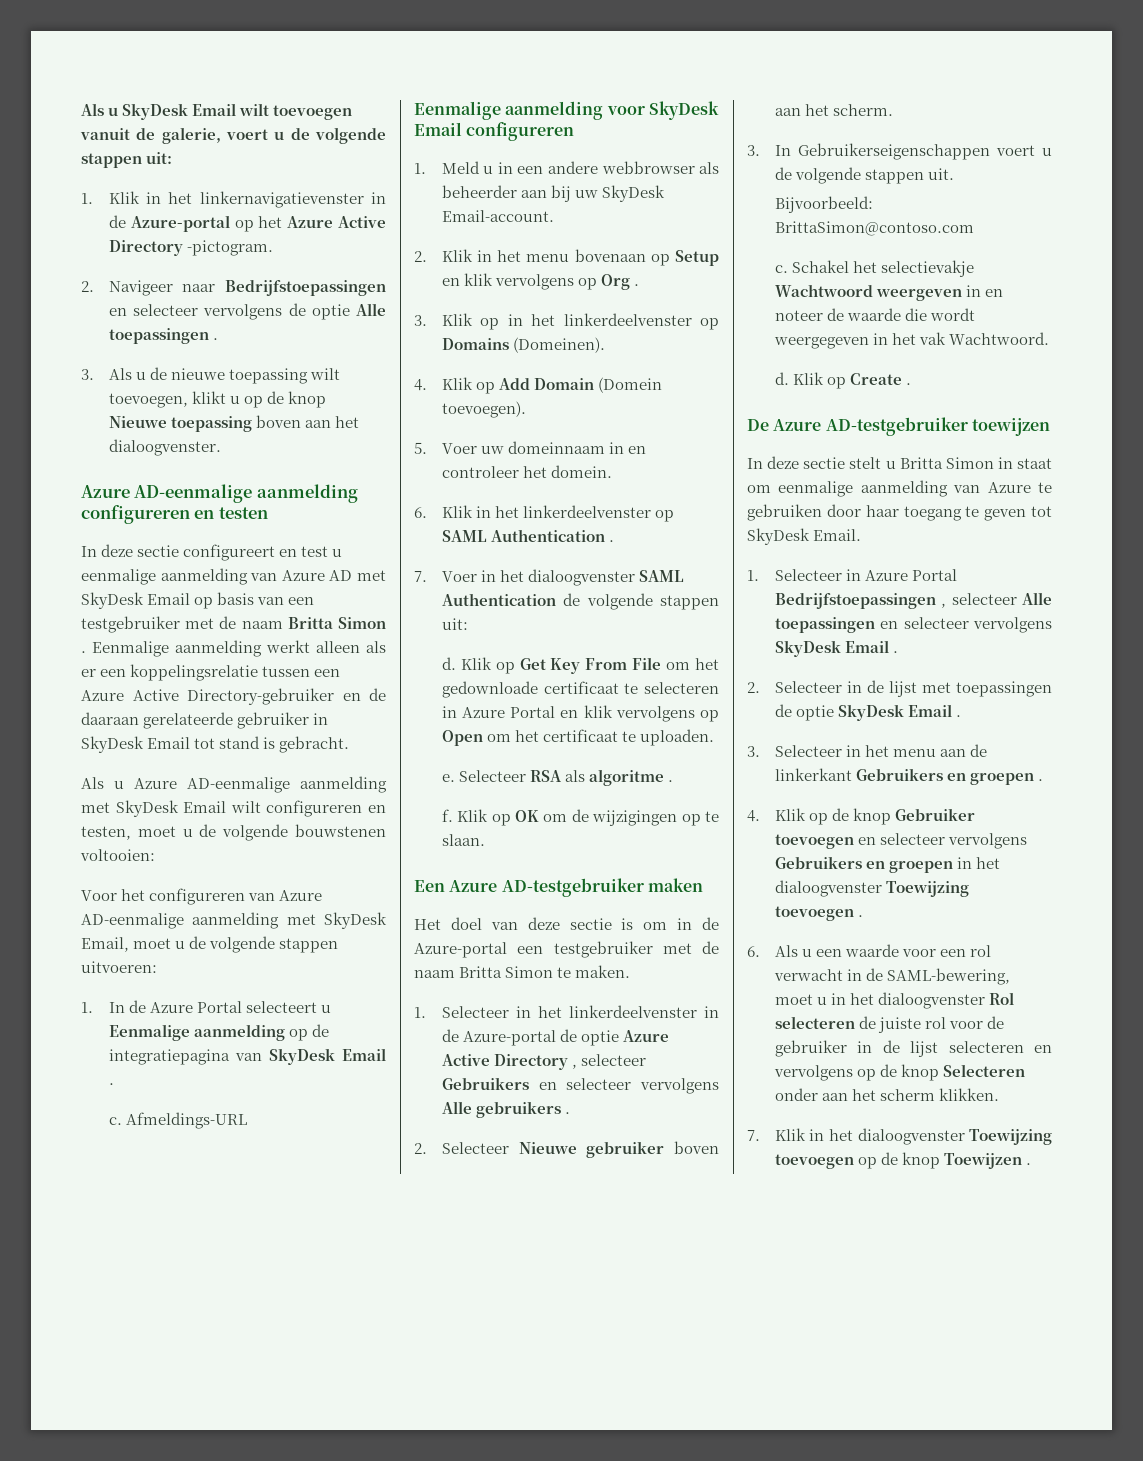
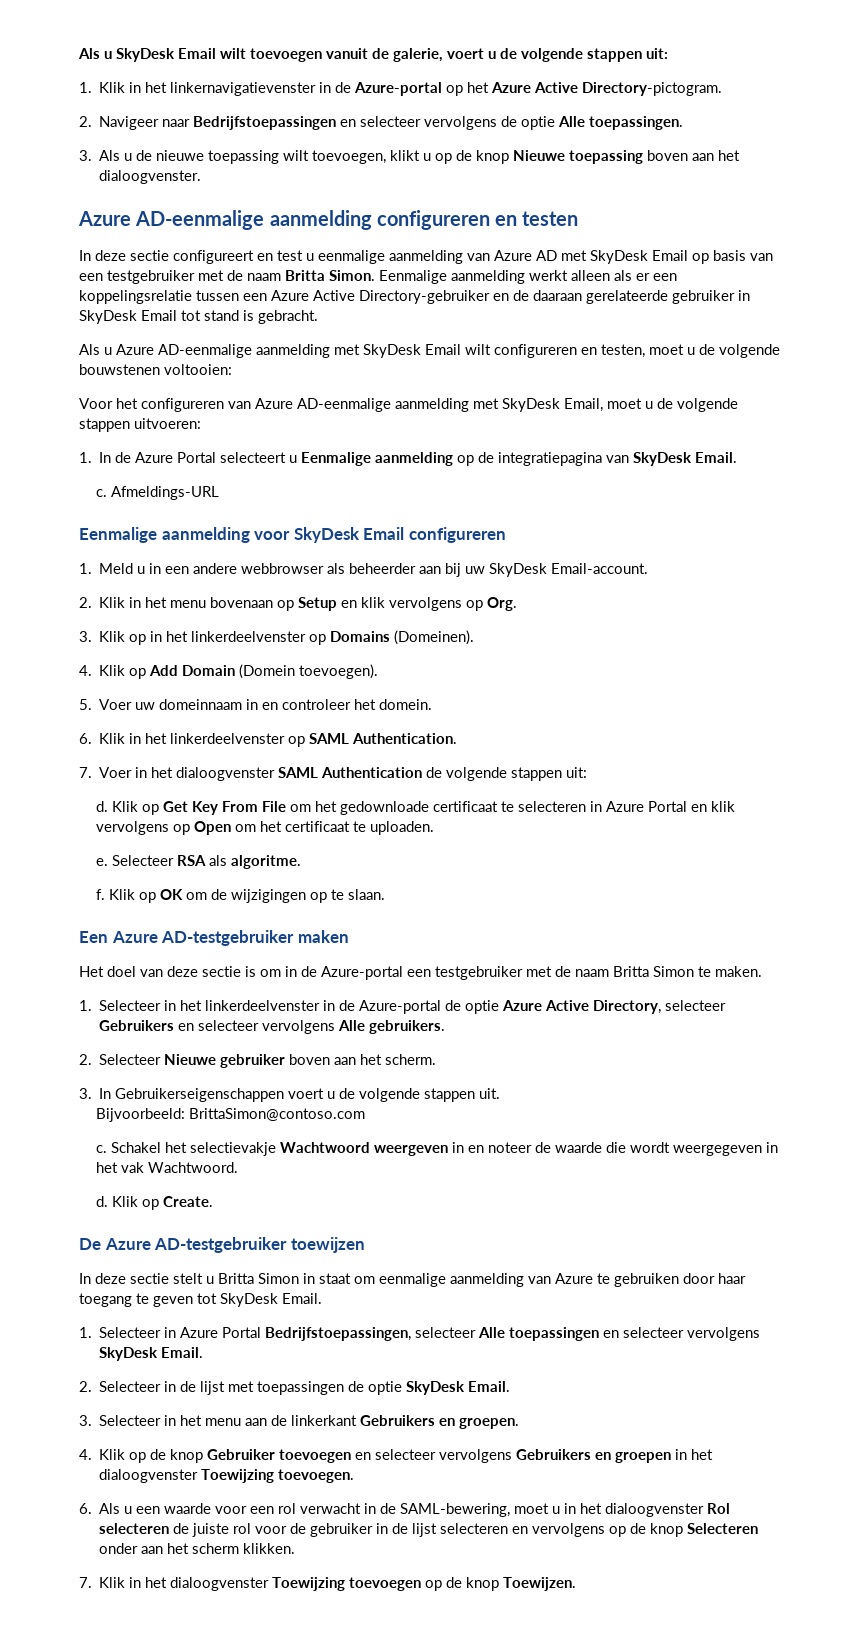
[108,240,274,256] Directory -pictogram. -> [582,82,723,96] Directory-pictogram.
[108,328,219,344] toepassingen . -> [589,116,684,130] toepassingen.
[337,617,386,629] [81,651,86,653] Simon . -> [329,270,375,281] Simon.
[342,1048,386,1061] [108,1083,114,1085] Email . -> [695,452,738,463] Email.
[601,274,640,290] Org . -> [487,597,518,611] Org.
[491,529,615,542] Authentication . -> [352,733,458,744] Authentication.
[589,769,674,786] algoritme . -> [230,855,301,869] algoritme.
[494,1054,578,1070] Directory , -> [593,1000,662,1014] Directory,
[476,1101,571,1118] gebruikers . -> [369,1020,446,1034] gebruikers.
[850,373,912,385] Create . -> [162,1196,213,1207] Create.
[774,593,947,609] Bedrijfstoepassingen , -> [265,1327,412,1341] Bedrijfstoepassingen,
[845,640,899,653] Email . -> [161,1347,204,1358] Email.
[908,704,962,717] Email . -> [468,1381,511,1392] Email.
[970,773,1044,785] groepen . -> [459,1418,520,1429] groepen.
[774,906,864,921] toevoegen . -> [278,1469,355,1483] toevoegen.
[944,1153,1032,1169] Toewijzen . -> [503,1577,577,1591] Toewijzen.

